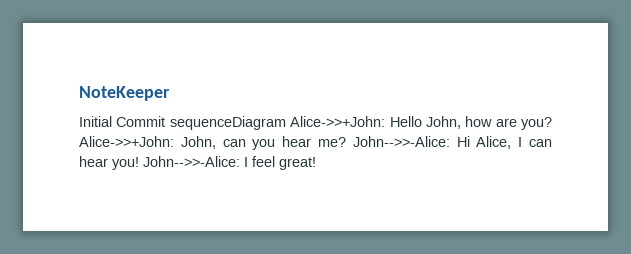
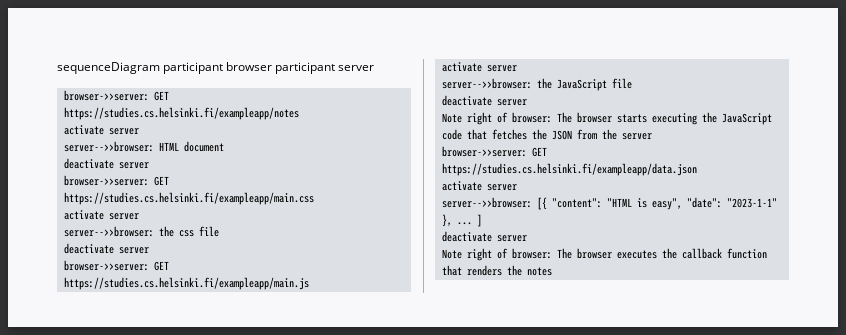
[79,86,170,101] [79,116,552,130] [79,136,553,150] [79,156,316,170] NoteKeeper // Initial Commit sequenceDiagram Alice->>+John: Hello John, how are you? Alice->>+John: John, can you hear me? John-->>-Alice: Hi Alice, I can hear you! John-->>-Alice: I feel great! -> [57,62,375,74] [63,90,169,101] [63,107,299,120] [63,125,139,135] [63,141,224,152] [63,158,149,169] [63,175,169,186] [63,192,314,205] [63,210,139,220] [63,226,219,237] [63,243,149,254] [63,260,169,271] [63,277,309,290] [441,62,517,72] [441,78,632,91] [441,95,527,106] [441,112,772,125] [441,129,652,140] [441,146,547,157] [441,163,697,176] [441,181,517,191] [441,197,777,210] [441,214,482,227] [441,231,527,242] [441,248,767,261] [441,265,552,276] sequenceDiagram participant browser participant server // browser->>server: GET https://studies.cs.helsinki.fi/exampleapp/notes // activate server // server-->>browser: HTML document // deactivate server // browser->>server: GET https://studies.cs.helsinki.fi/exampleapp/main.css // activate server // server-->>browser: the css file // deactivate server // browser->>server: GET https://studies.cs.helsinki.fi/exampleapp/main.js // activate server // server-->>browser: the JavaScript file // deactivate server // Note right of browser: The browser starts executing the JavaScript code that fetches the JSON from the server // browser->>server: GET https://studies.cs.helsinki.fi/exampleapp/data.json // activate server // server-->>browser: [{ "content": "HTML is easy", "date": "2023-1-1" }, ... ] // deactivate server // Note right of browser: The browser executes the callback function that renders the notes

